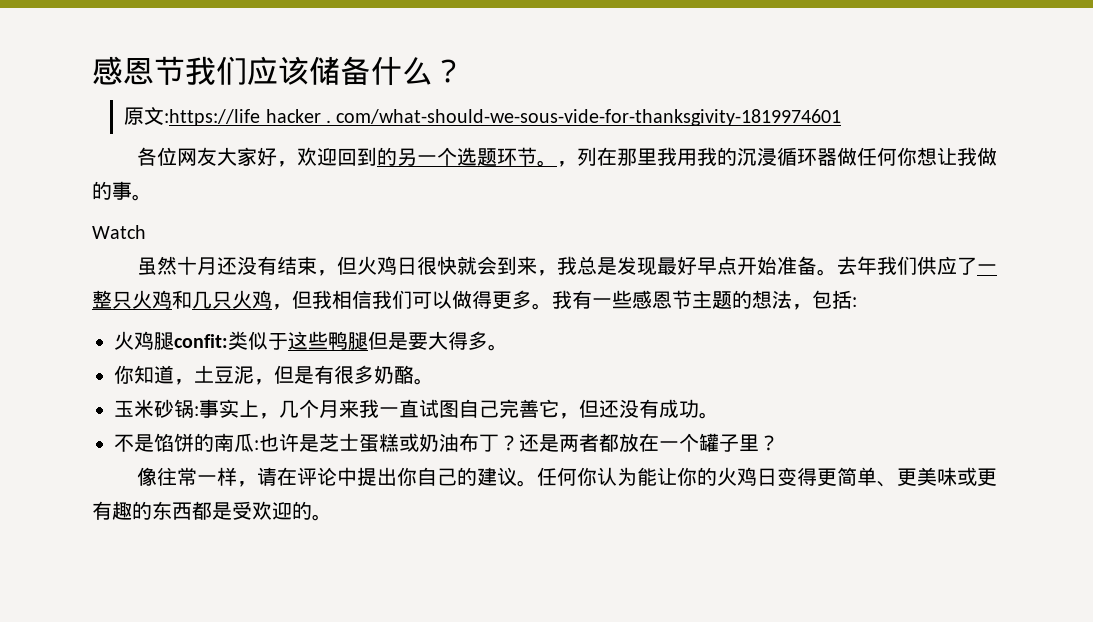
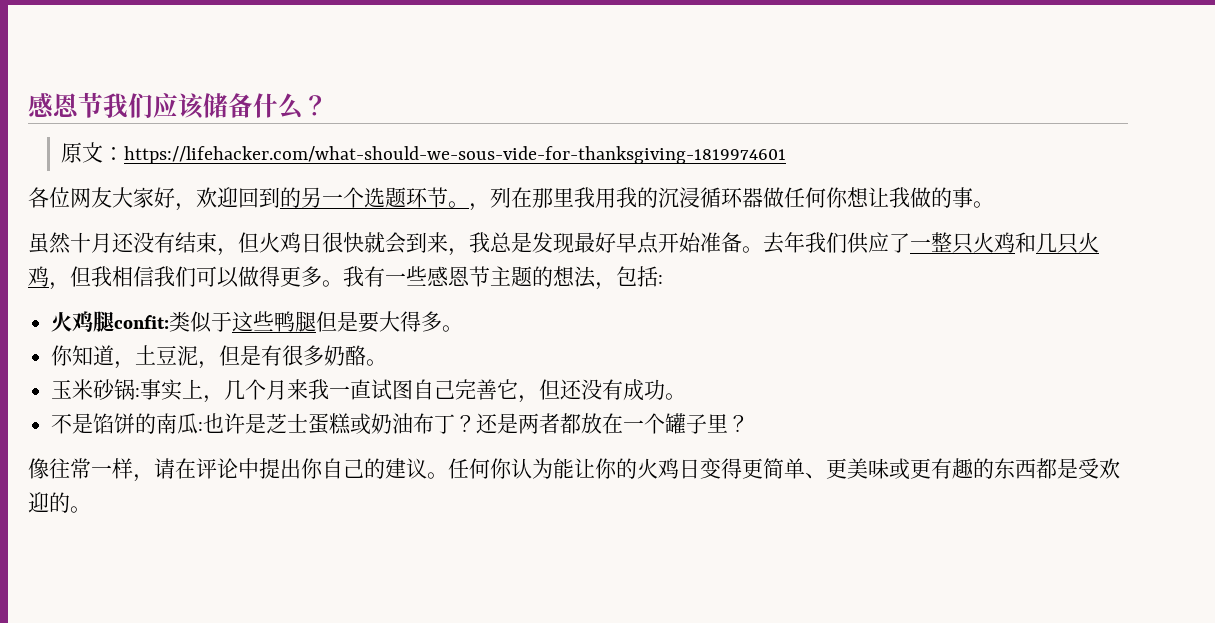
[164,109,842,126] :https://life hacker . com/what-should-we-sous-vide-for-thanksgivity-1819974601 -> [103,146,787,164] ：https://lifehacker.com/what-should-we-sous-vide-for-thanksgiving-1819974601
[92,225,146,239] // Watch -> (994, 204) none

